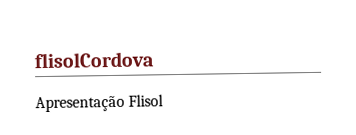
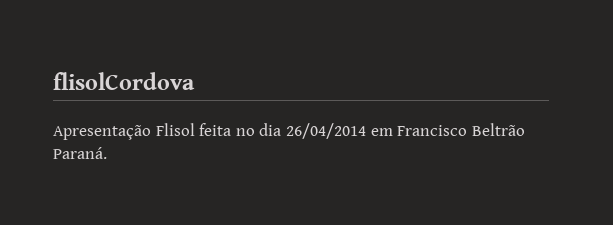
(165, 100) none -> [199,123,525,139] [53,147,107,159] feita no dia 26/04/2014 em Francisco Beltrão Paraná.

